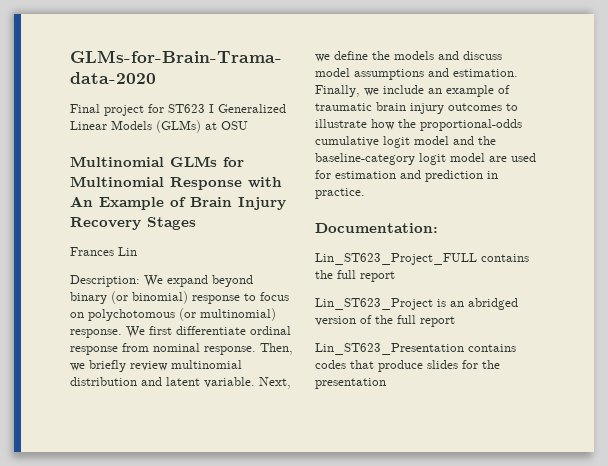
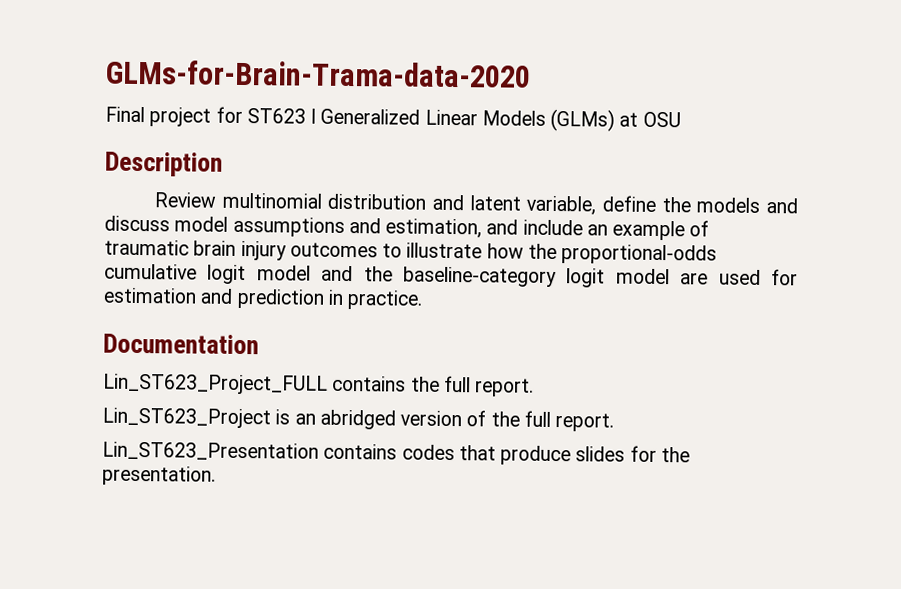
[70,156,244,167] [70,176,282,190] [70,196,286,210] [70,217,196,230] [70,247,137,256] [70,275,253,287] [70,291,289,304] [70,308,276,321] [70,326,291,338] [70,343,293,355] [70,360,168,372] Multinomial GLMs for Multinomial Response with An Example of Brain Injury Recovery Stages // Frances Lin // Description: We expand beyond binary (or binomial) response to focus on polychotomous (or multinomial) response. We first differentiate ordinal response from nominal response. Then, we briefly review -> [105,151,223,177] [153,192,216,208] Description // Review
[204,377,291,389] [315,54,330,62] variable. Next, we -> [526,195,597,216] variable,
[453,69,518,77] [315,85,379,97] estimation. Finally, we -> [385,218,519,239] estimation, and
[315,223,438,233] Documentation: -> [103,333,259,355] Documentation
[360,271,395,282] report -> [475,378,535,397] report.
[420,316,455,327] report -> [555,413,615,432] report.
[315,378,386,389] presentation -> [102,465,216,486] presentation.

